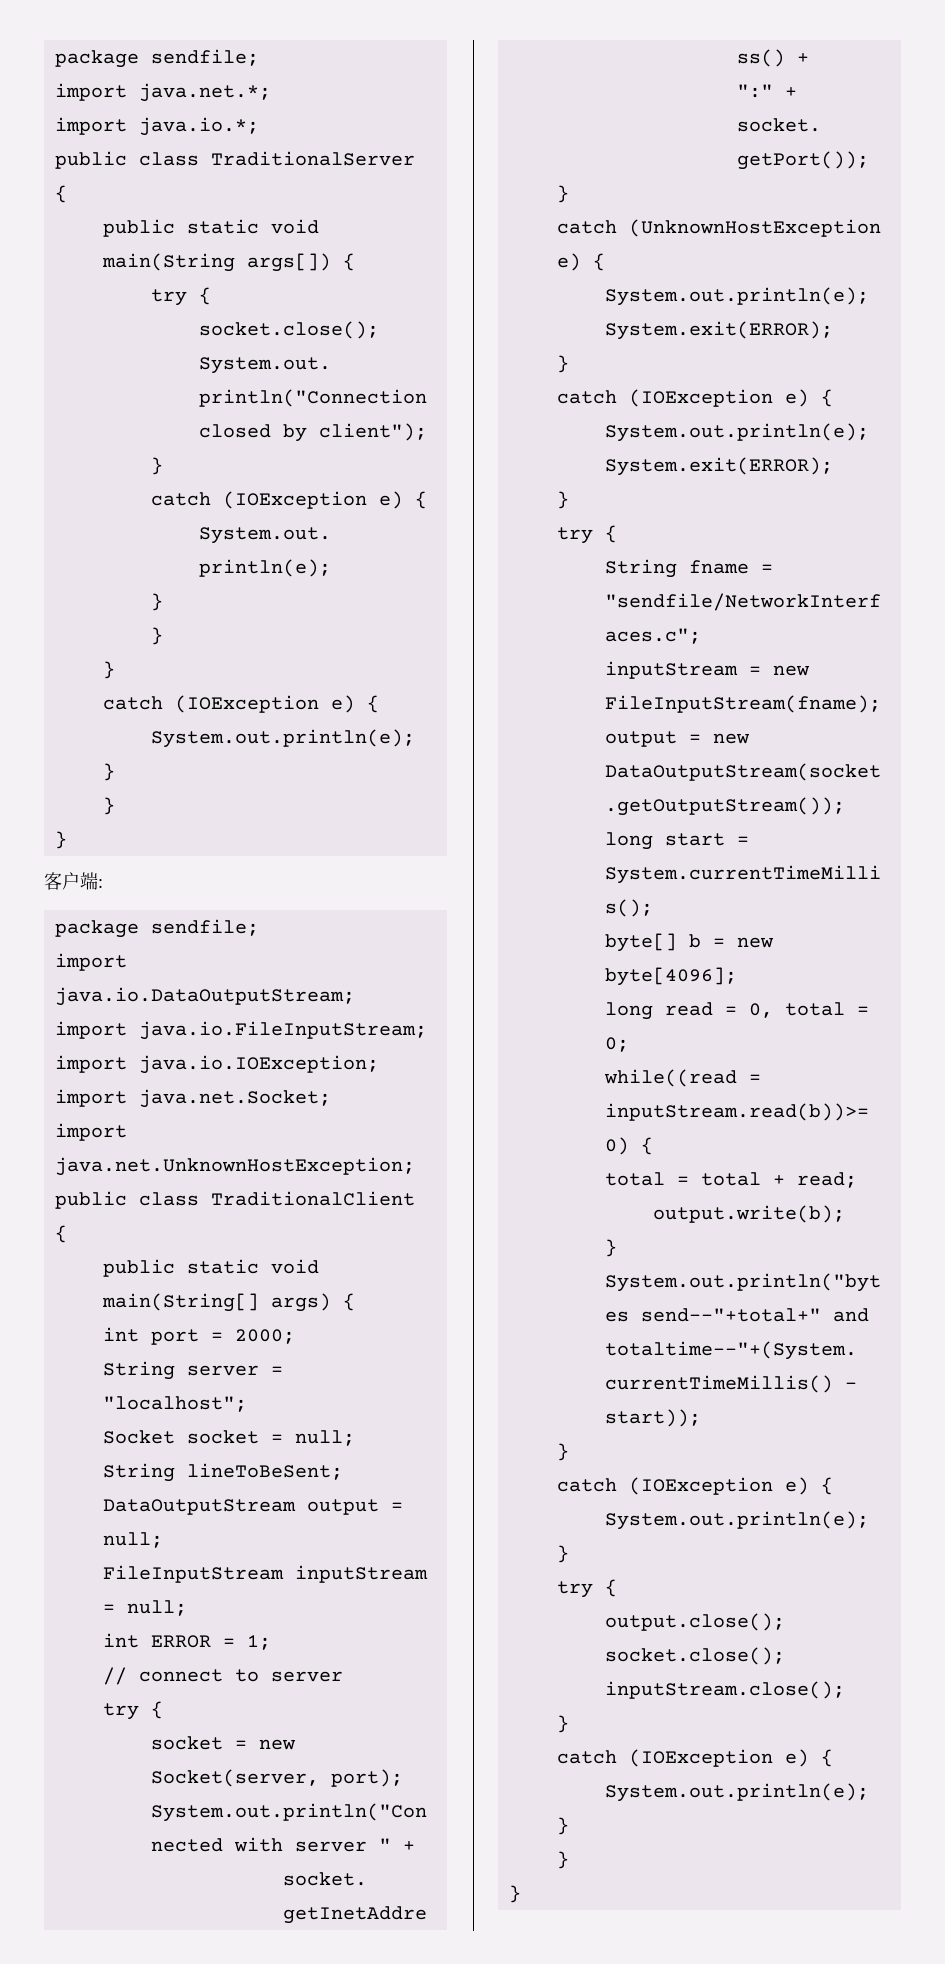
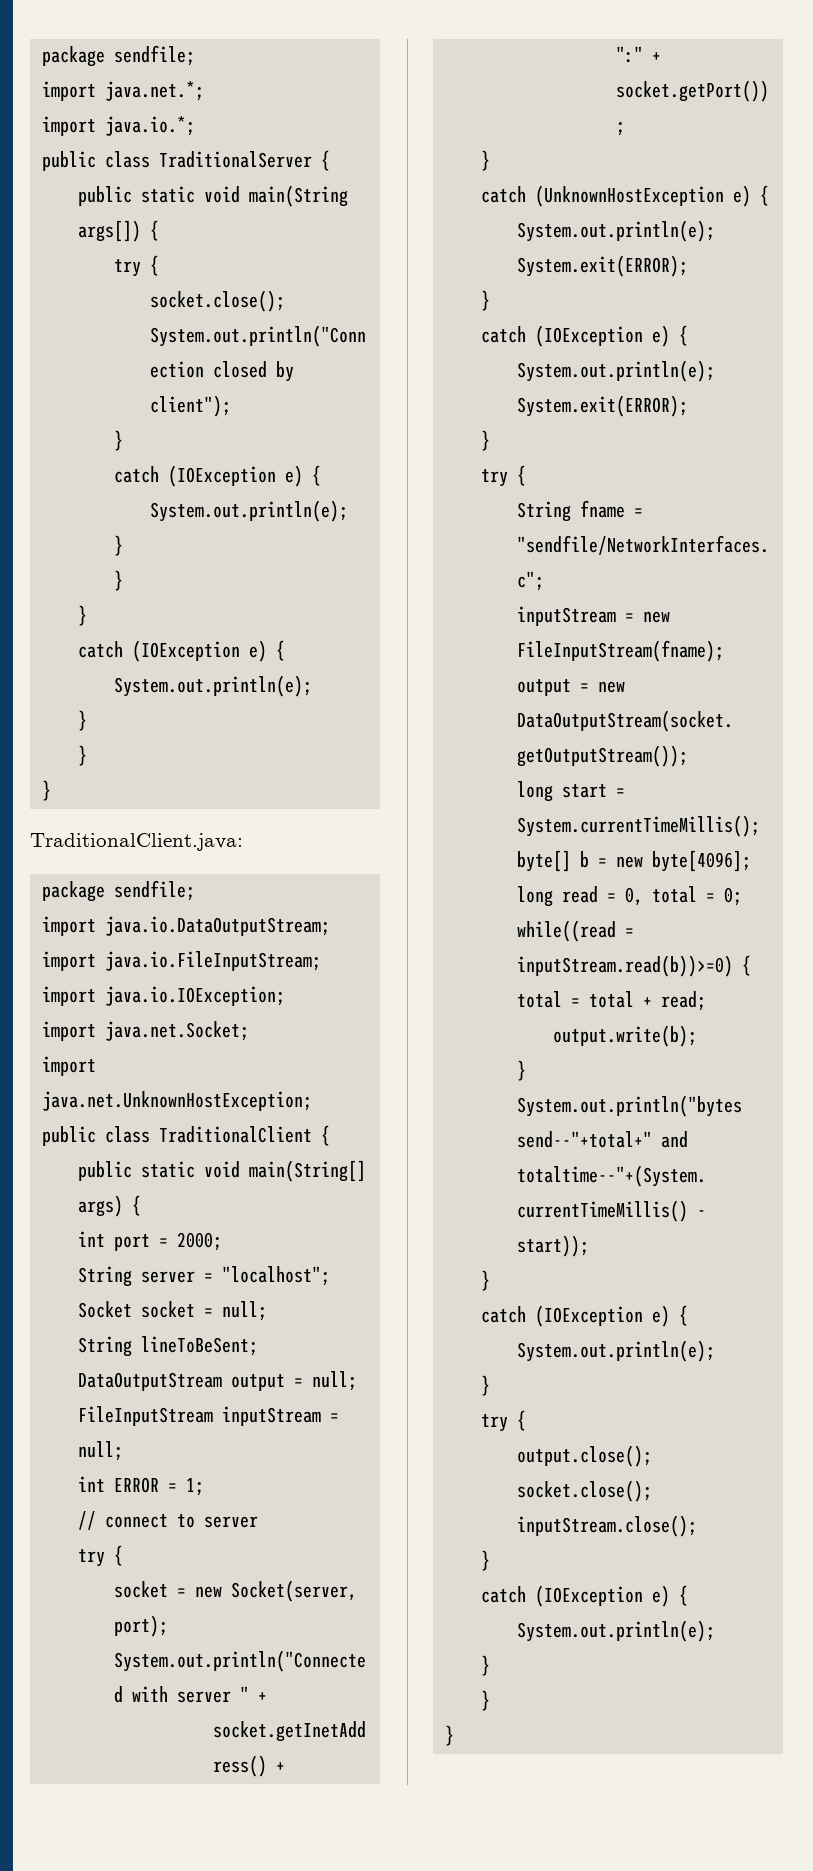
[44,872,103,890] 客户端: -> [30,833,243,851] TraditionalClient.java:

